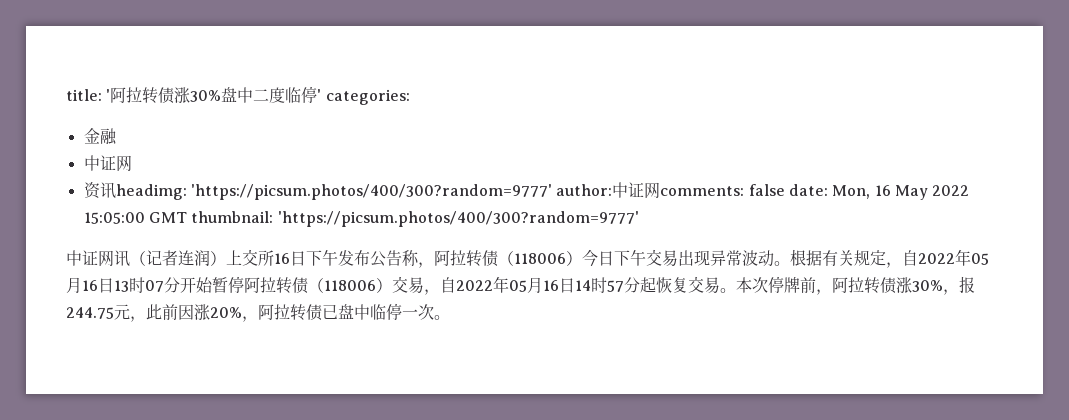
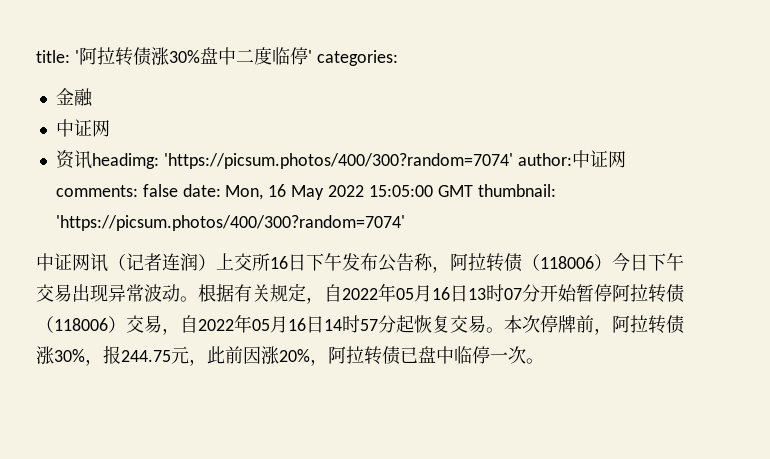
[190,184,552,200] 'https://picsum.photos/400/300?random=9777' -> [163,153,513,169] 'https://picsum.photos/400/300?random=7074'
[277,211,639,227] 'https://picsum.photos/400/300?random=9777' -> [55,215,405,231] 'https://picsum.photos/400/300?random=7074'

